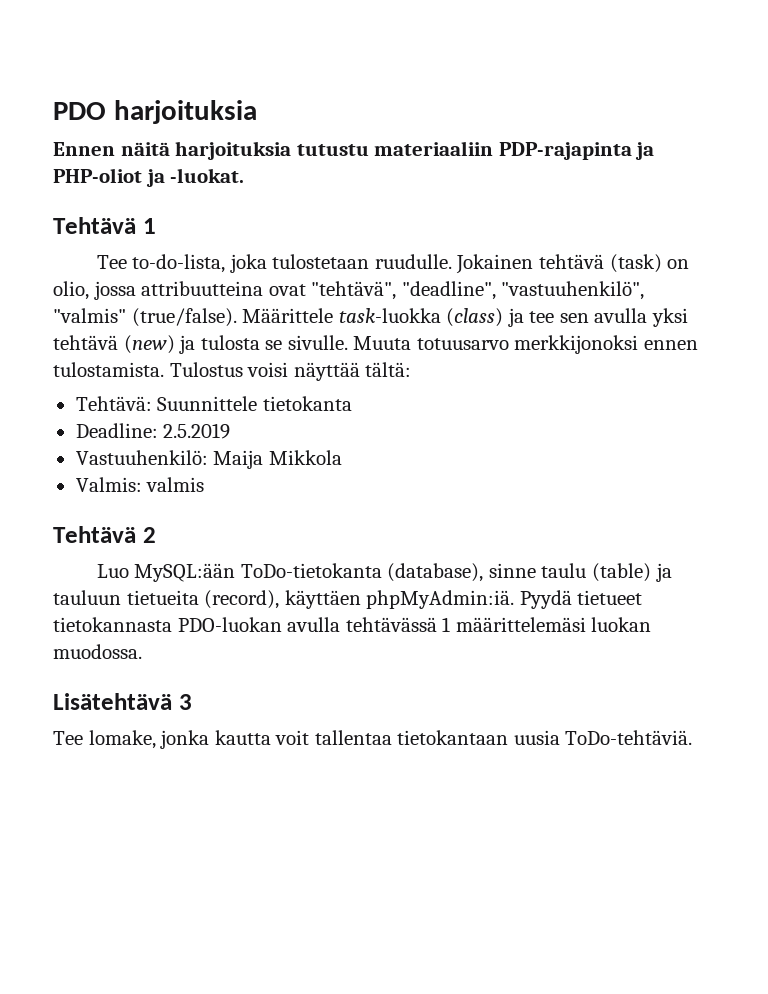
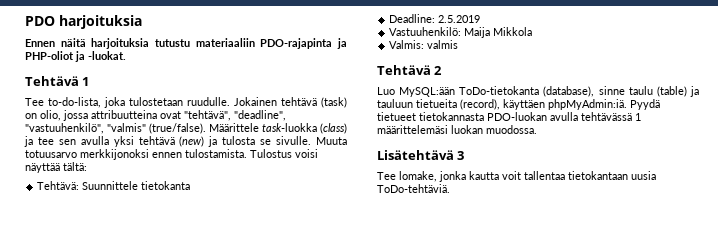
[498,142,632,160] PDP-rajapinta -> [260,38,333,49] PDO-rajapinta

